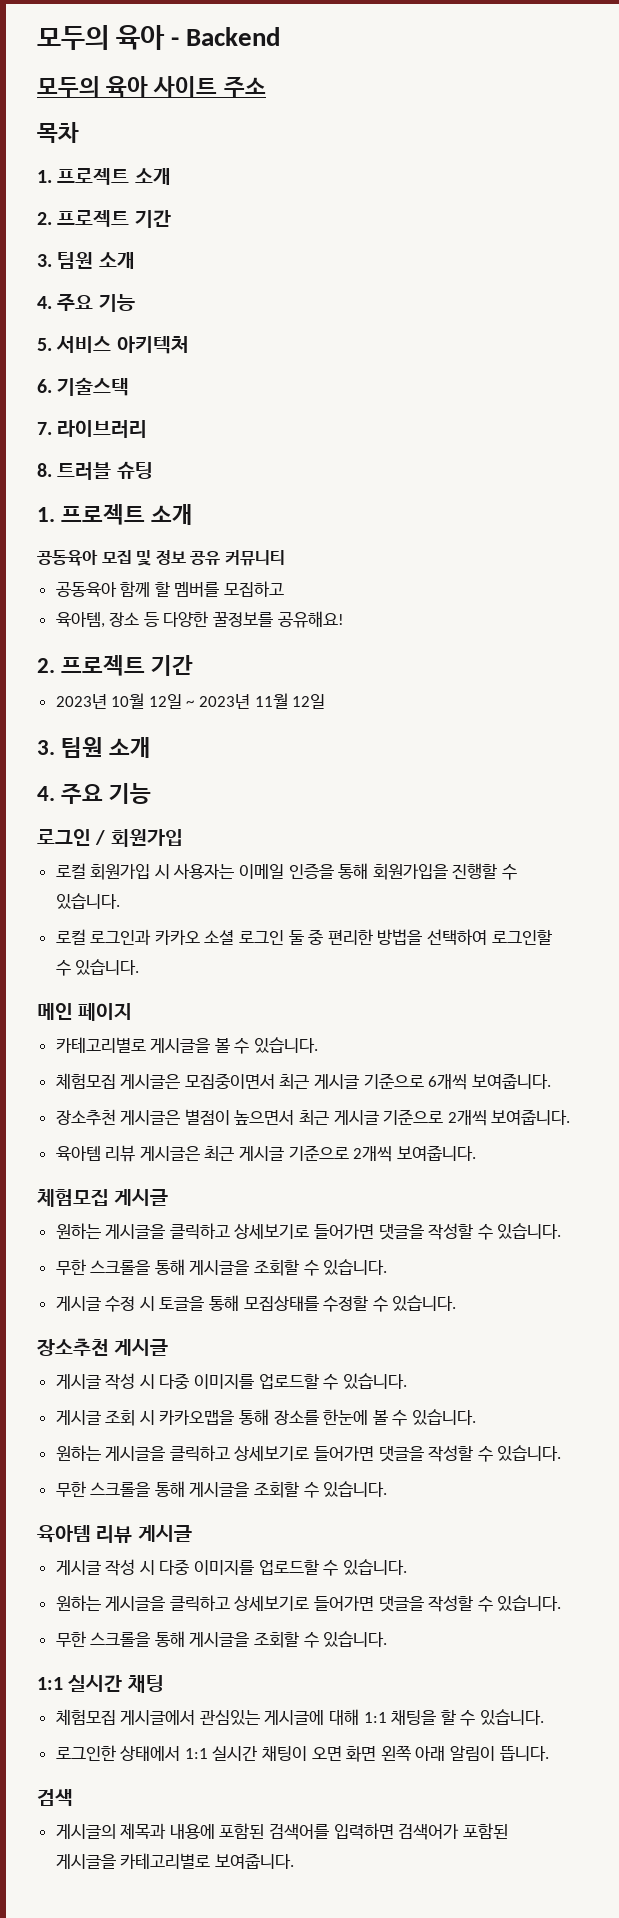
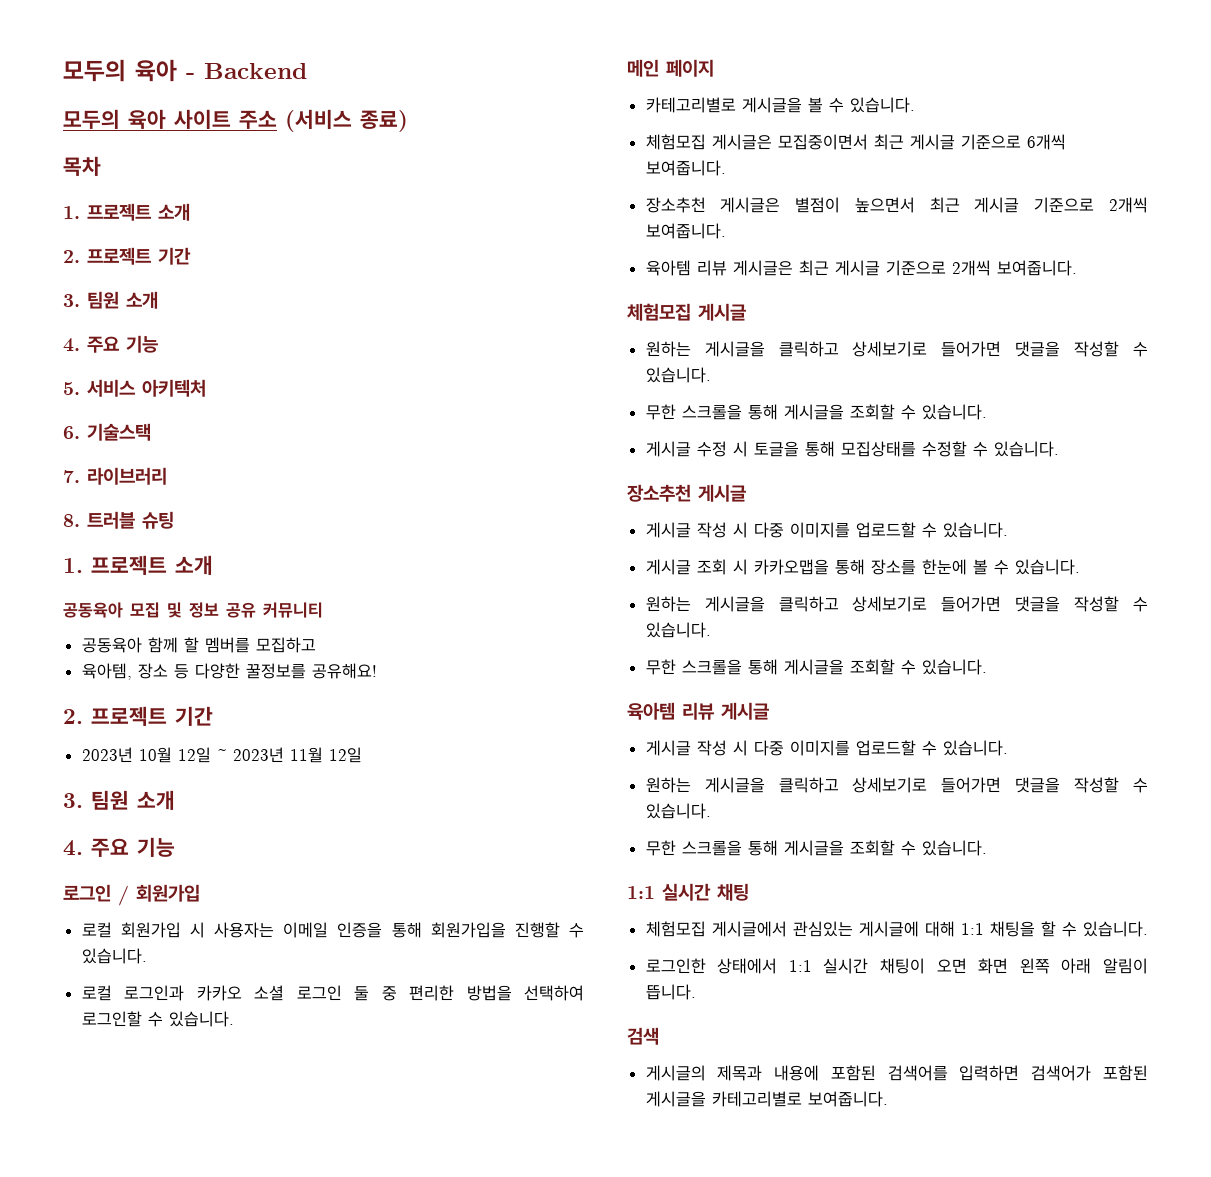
(266, 86) none -> [285,109,408,132] (서비스 종료)

